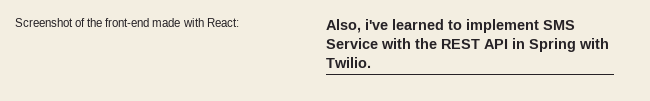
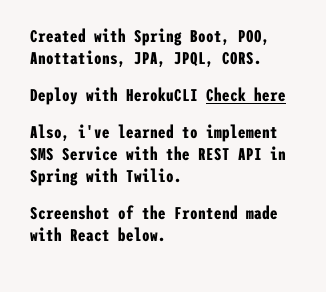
[15,18,239,27] Screenshot of the front-end made with React: -> [30,28,270,46] [30,50,262,68] [30,87,286,105] Created with Spring Boot, POO, Anottations, JPA, JPQL, CORS. // Deploy with HerokuCLI Check here
(371, 62) none -> [30,205,278,220] [30,227,166,242] // Screenshot of the Frontend made with React below.

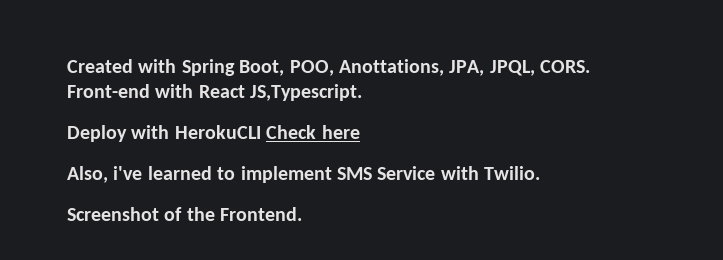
(262, 58) none -> [67,84,363,101] Front-end with React JS,Typescript.
[166,146,286,161] [30,168,118,186] the REST API in Spring with -> (479, 173) none
[174,205,278,220] [30,227,166,242] Frontend made with React below. -> [220,207,303,221] Frontend.

